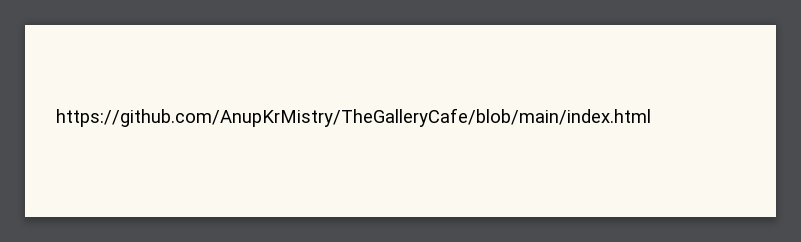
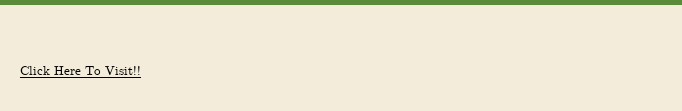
[56,108,651,127] https://github.com/AnupKrMistry/TheGalleryCafe/blob/main/index.html -> [20,66,141,75] Click Here To Visit!!

